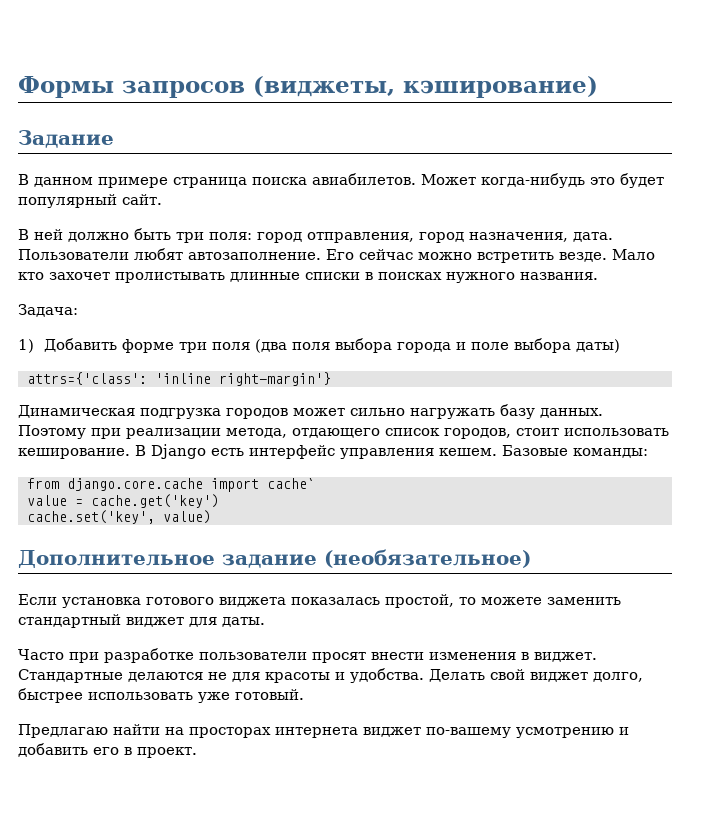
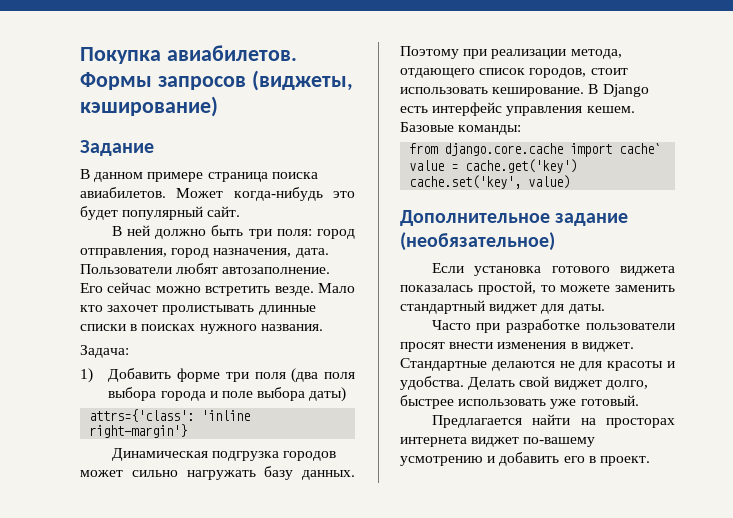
(18, 87) none -> [80,45,297,64] Покупка авиабилетов.
[18,724,108,738] Предлагаю -> [431,415,522,428] Предлагается

